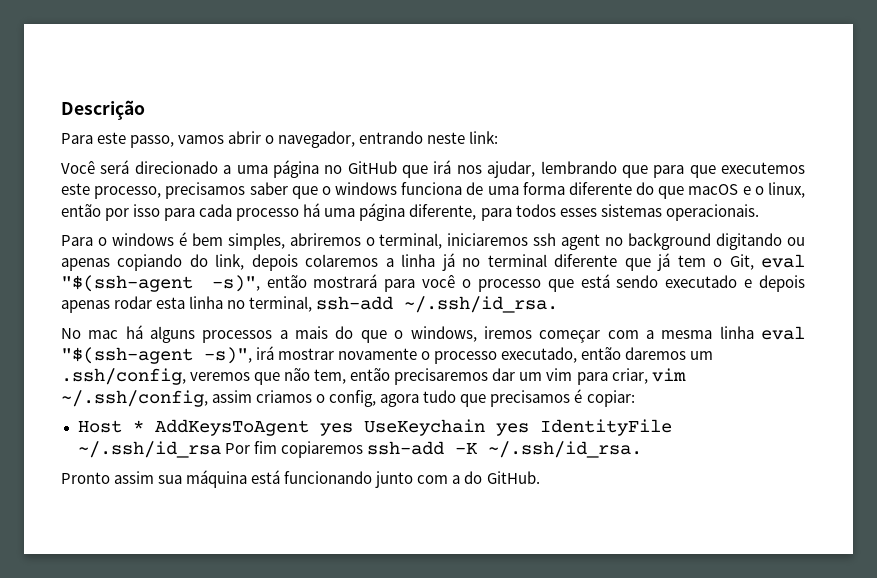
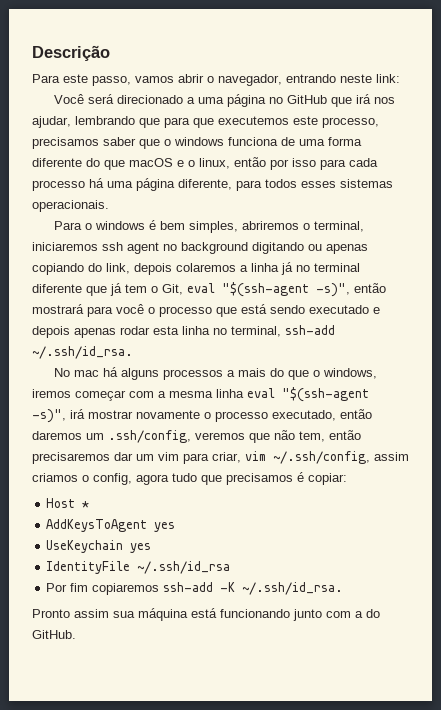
(144, 426) none -> (90, 504) //
(353, 429) none -> (176, 527) //
(529, 429) none -> (152, 548) //
(221, 449) none -> (231, 567) //

